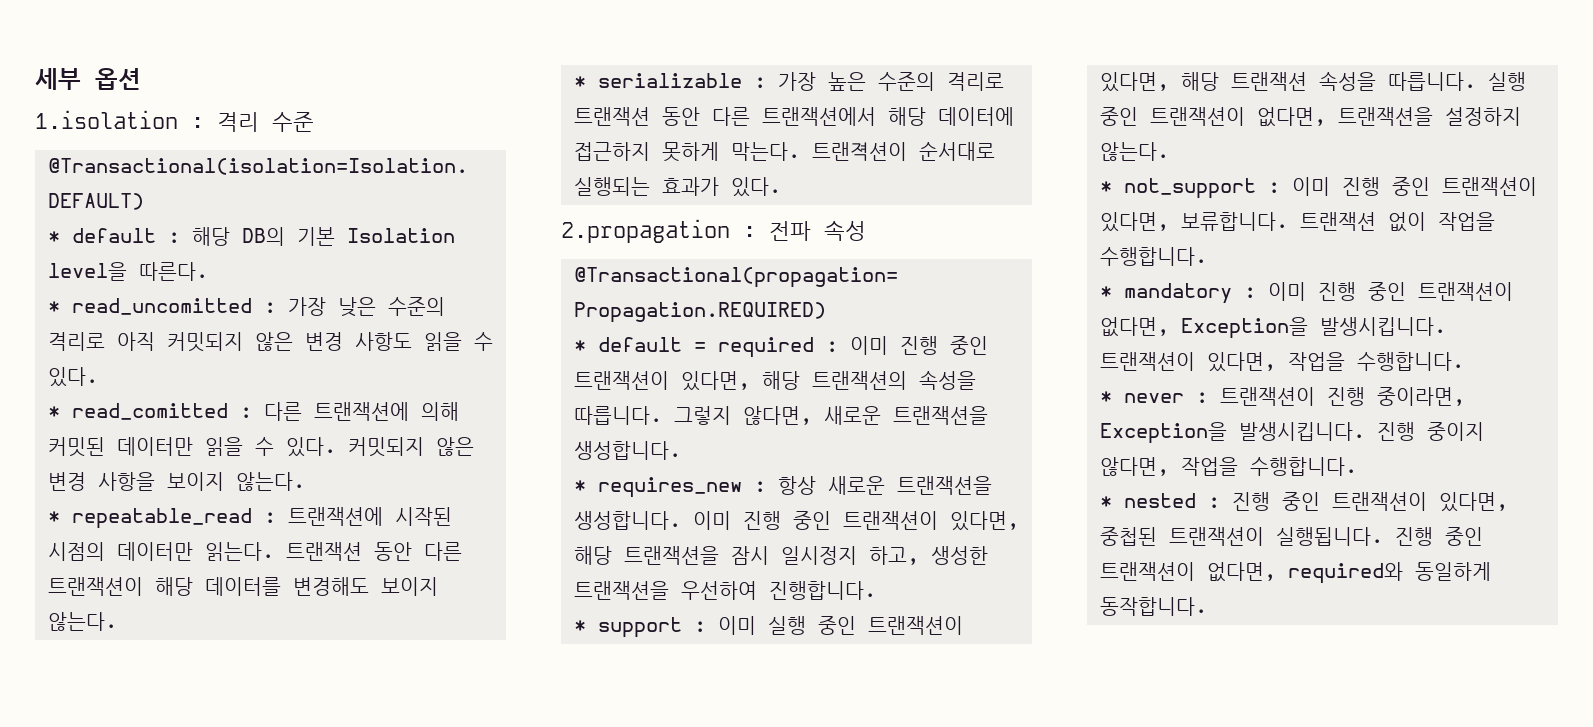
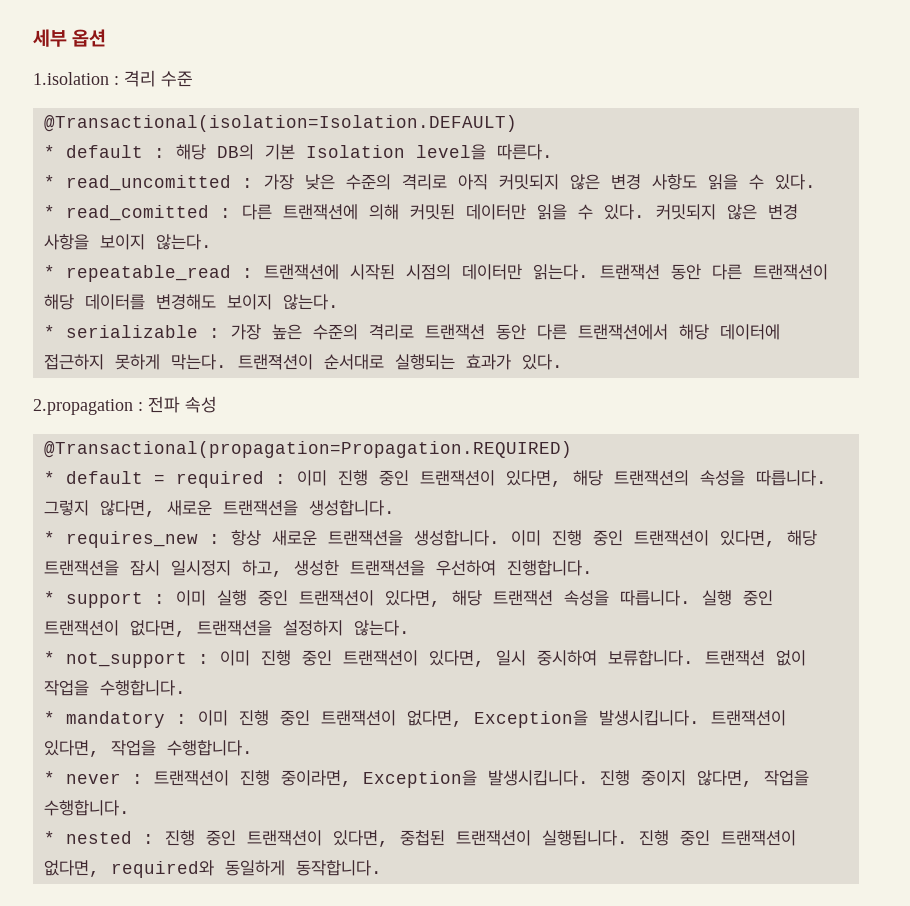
(1169, 222) none -> [495,650,597,666] 일시 중시하여

